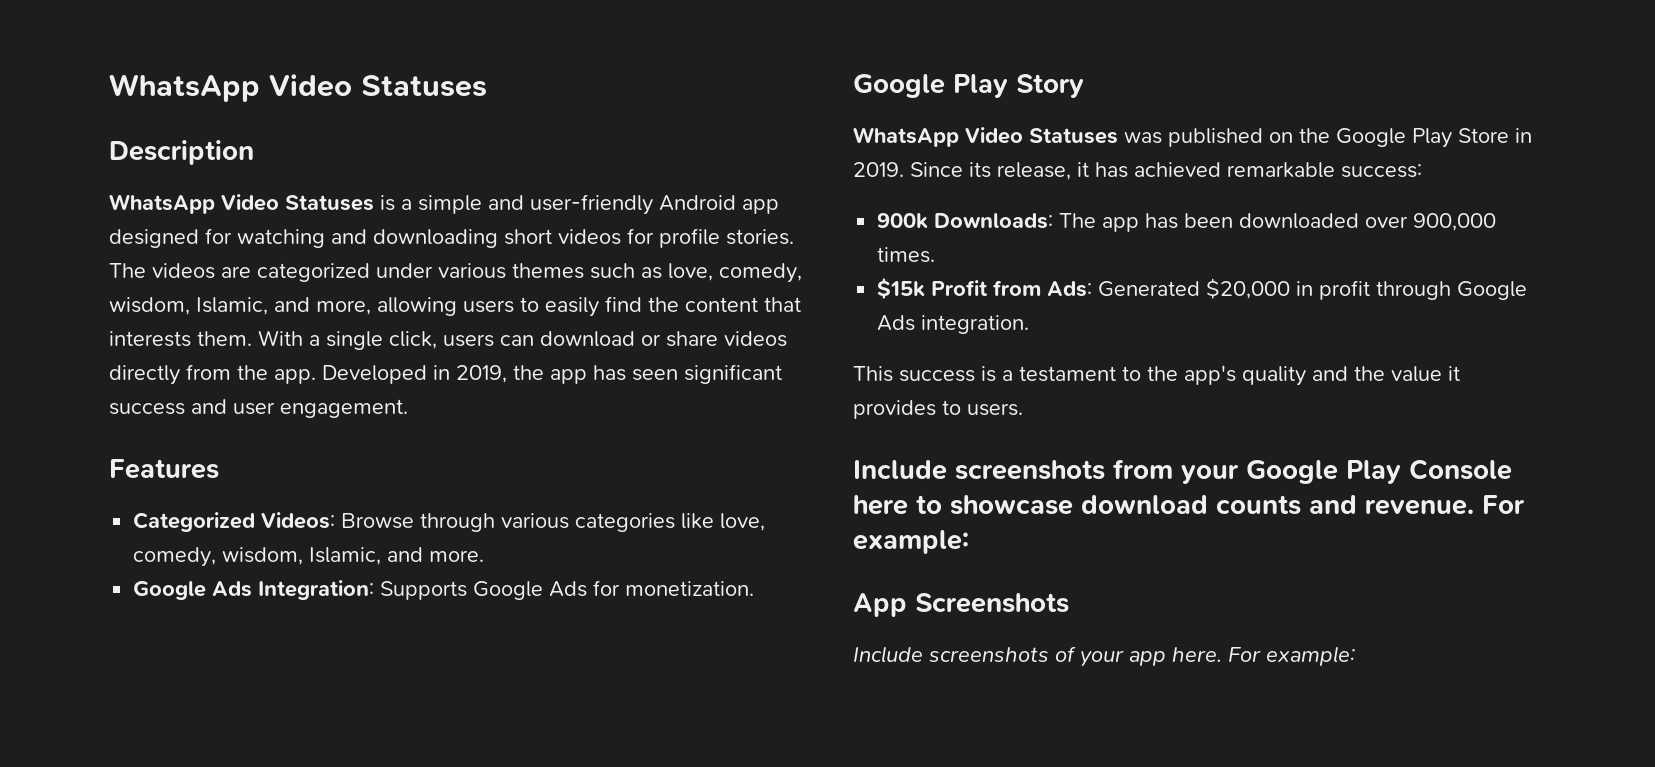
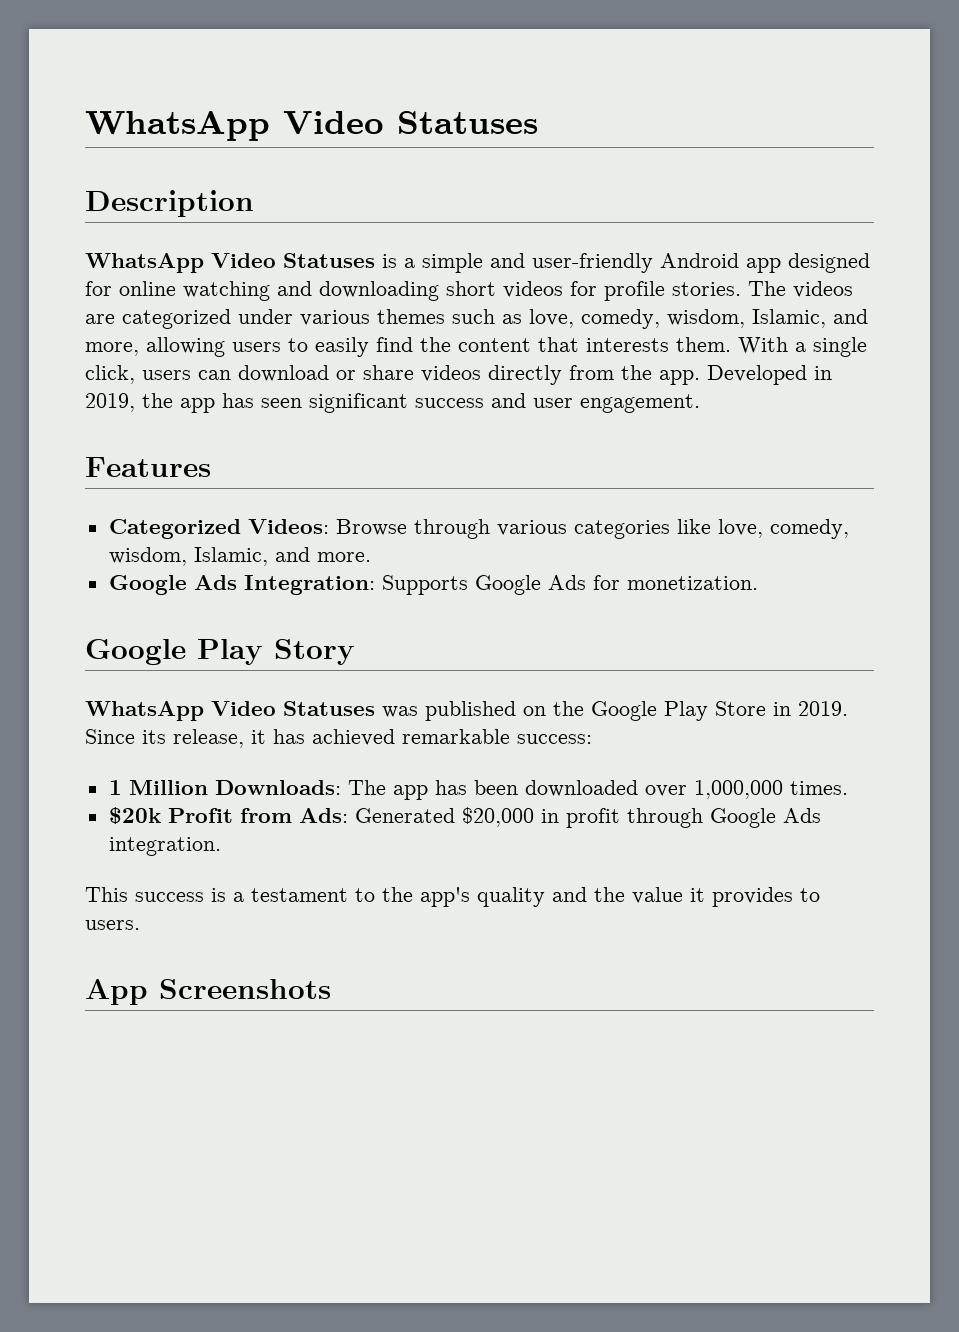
(232, 236) none -> [119,281,176,296] online
[877,213,929,229] 900k -> [108,780,208,795] 1 Million
[1413,213,1497,231] 900,000 -> [693,780,783,799] 1,000,000
[877,278,926,299] $15k -> [108,807,161,824] $20k
[853,459,1512,484] [853,495,1525,515] [853,530,969,554] [853,593,1069,617] [853,646,1355,667] Include screenshots from your Google Play Console here to showcase download counts and revenue. For example: // App Screenshots // Include screenshots of your app here. For example: -> [85,979,331,1005] App Screenshots

